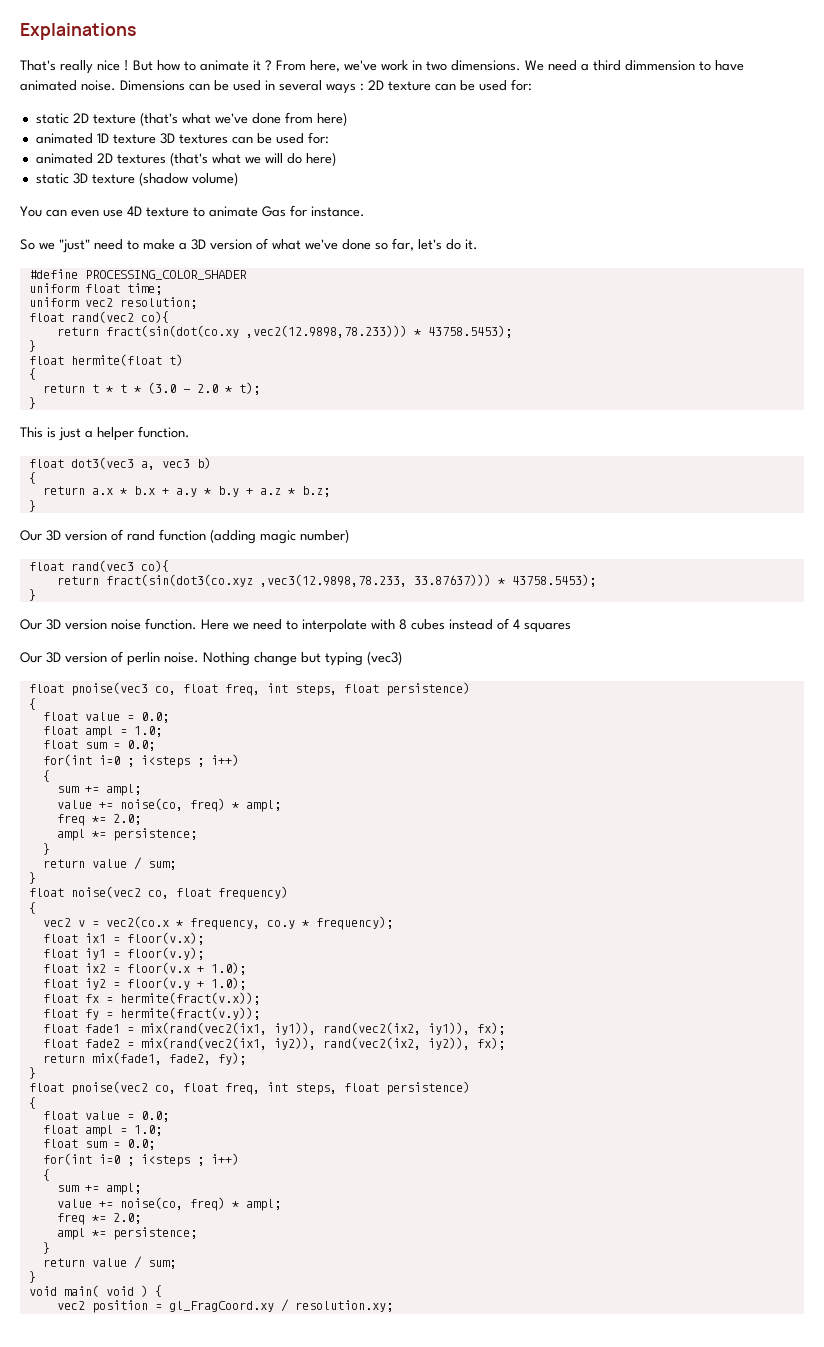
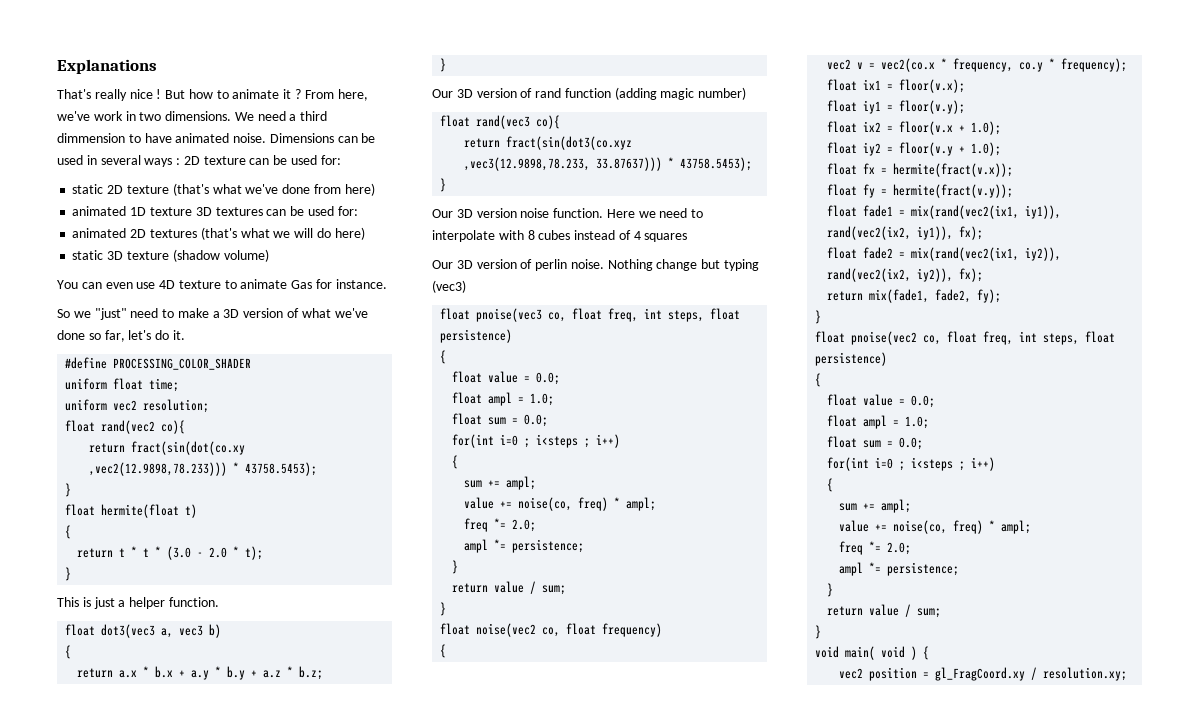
[20,23,136,40] Explainations -> [57,59,157,74] Explanations

